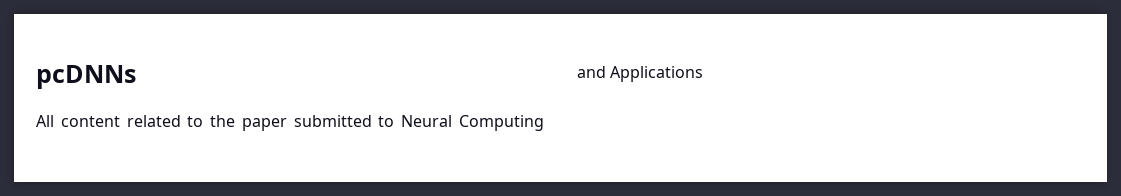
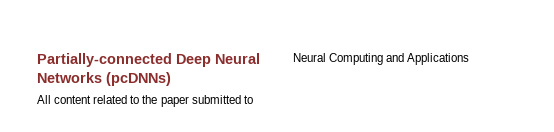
[36,65,136,89] pcDNNs -> [37,53,260,67] [37,72,171,86] Partially-connected Deep Neural Networks (pcDNNs)

